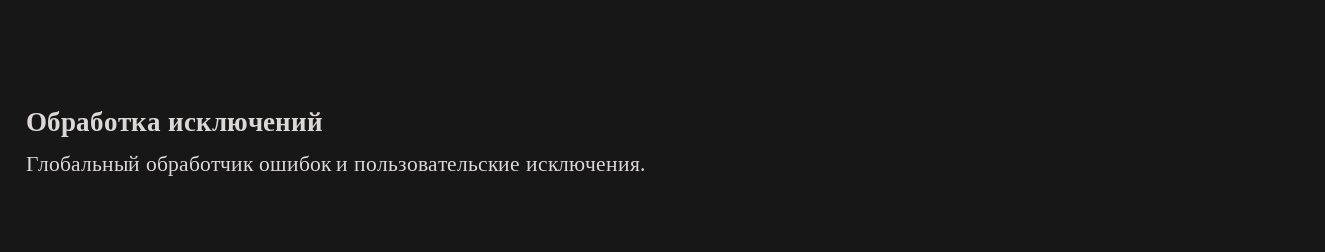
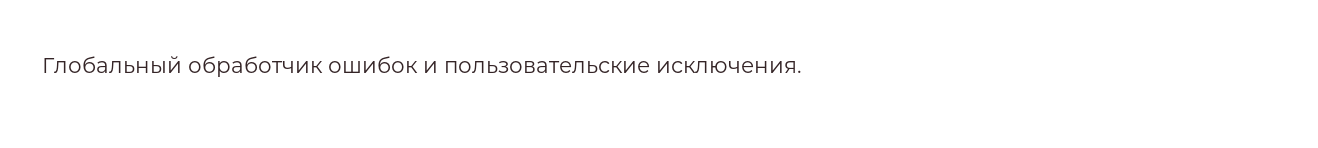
[26,111,324,137] Обработка исключений // -> (42, 65) none

